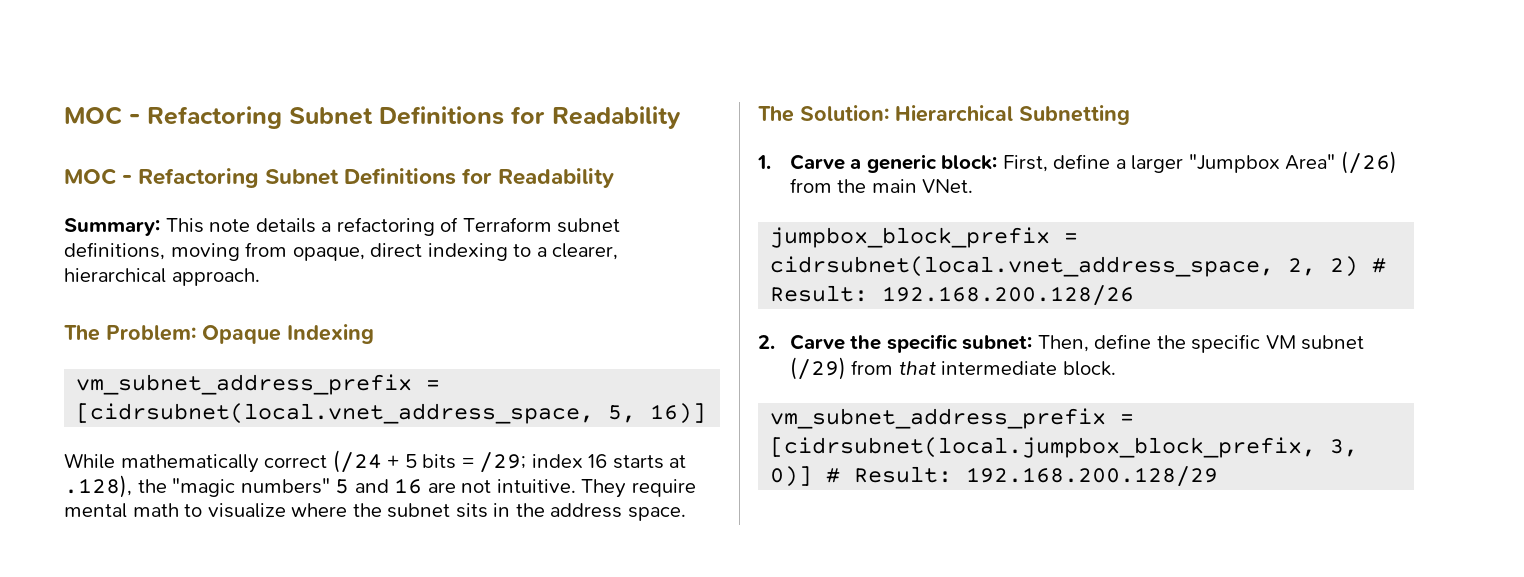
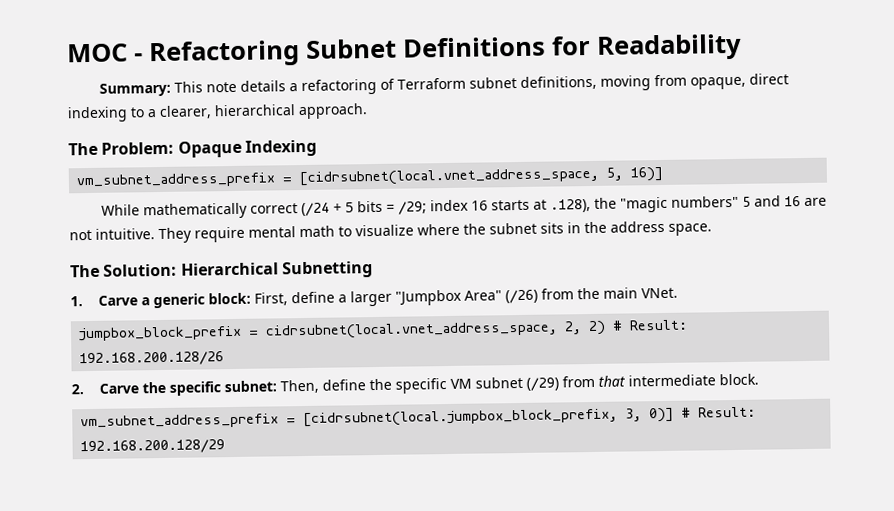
[64,106,681,129] [64,168,615,188] MOC - Refactoring Subnet Definitions for Readability // MOC - Refactoring Subnet Definitions for Readability -> [67,33,742,68] MOC - Refactoring Subnet Definitions for Readability

